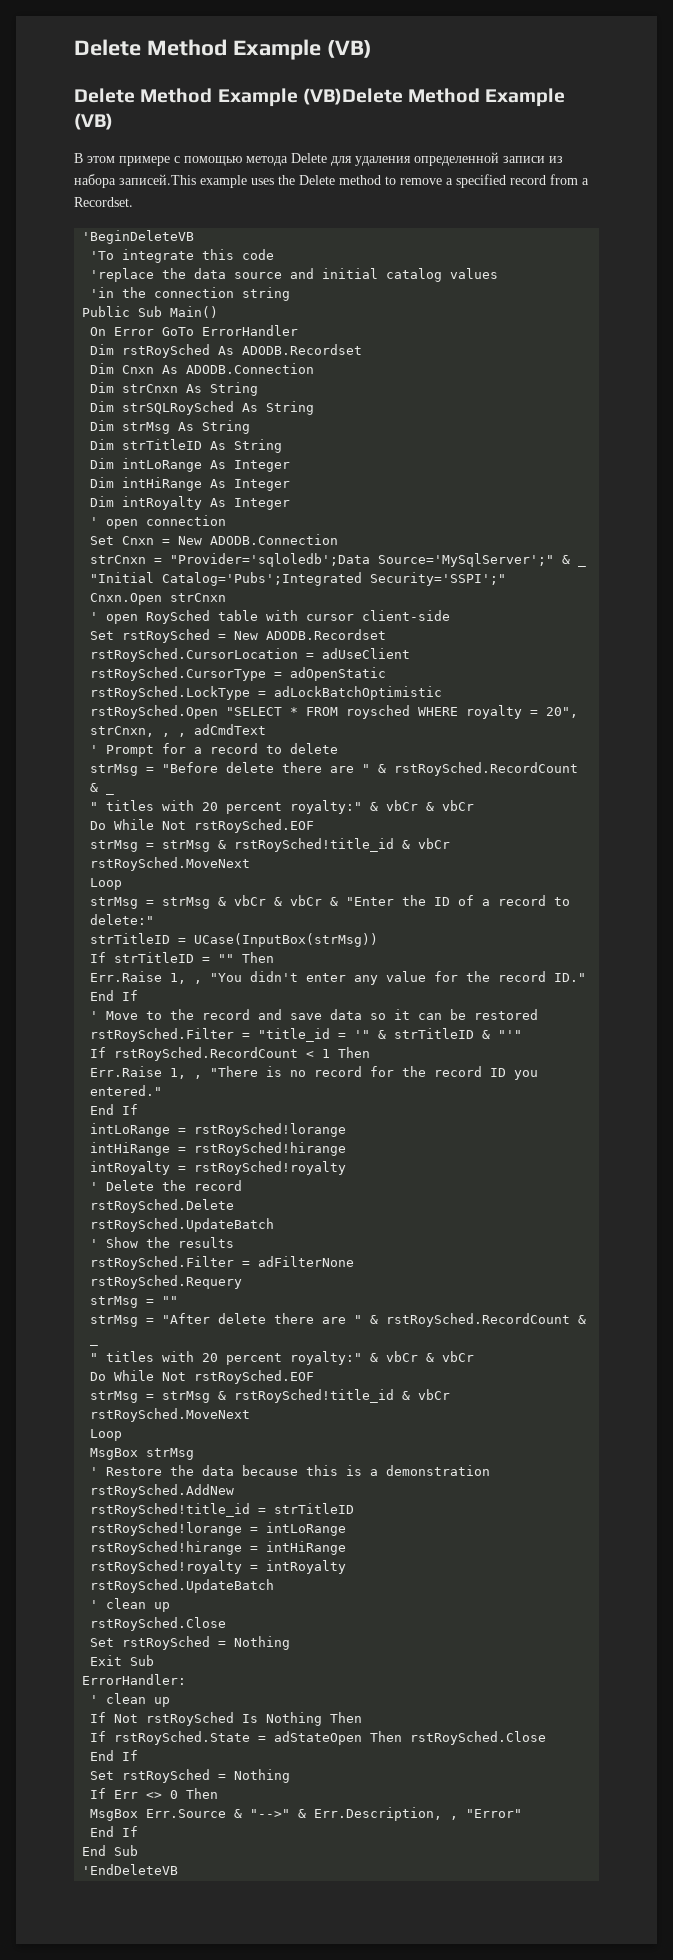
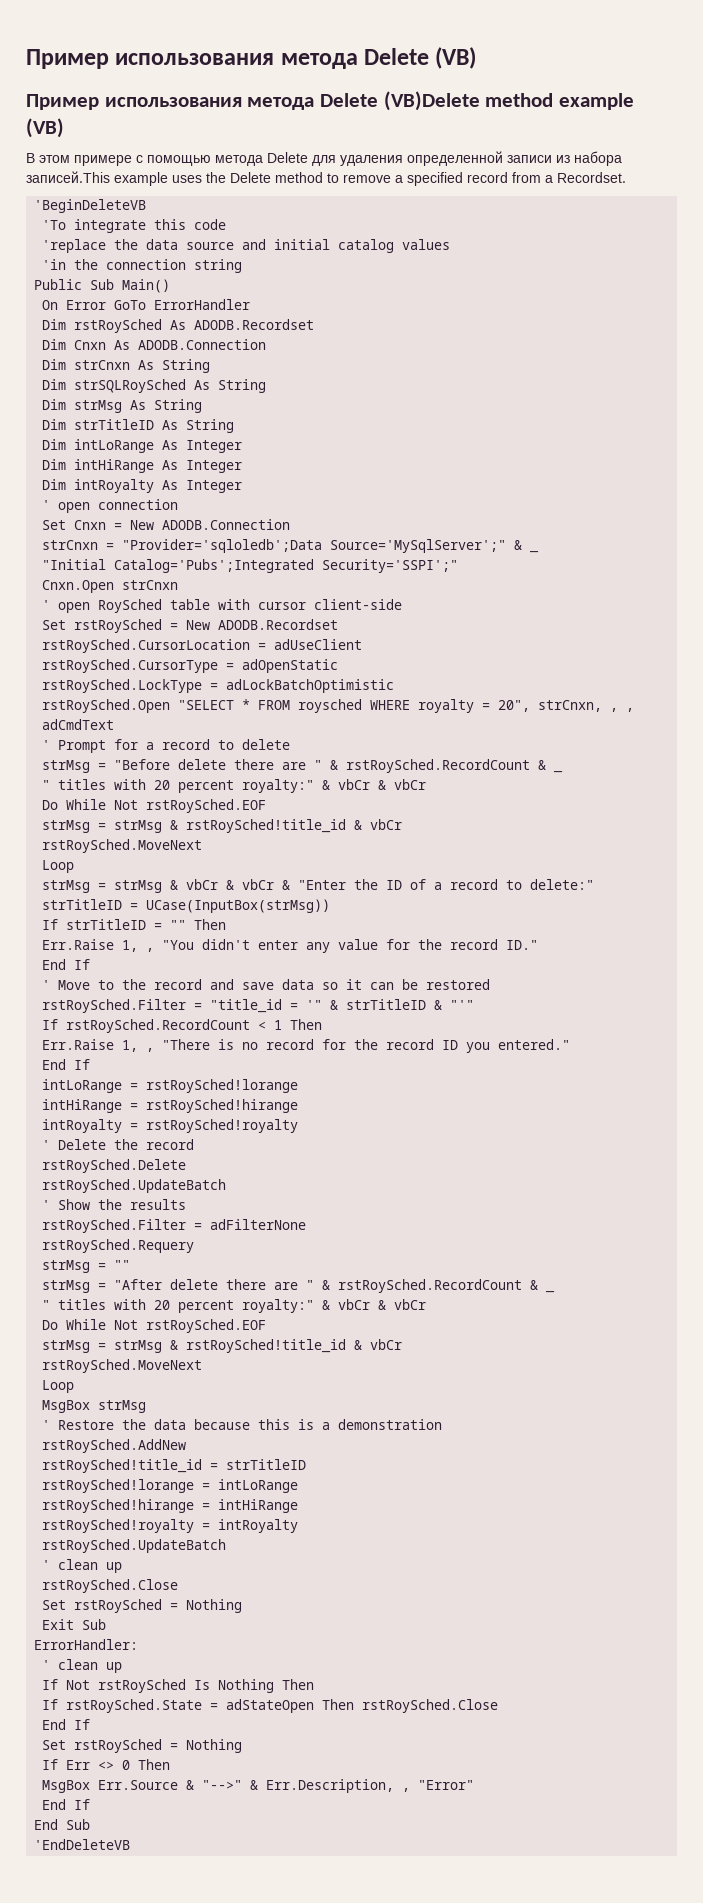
[74,39,372,60] [74,88,566,107] Delete Method Example (VB) // Delete Method Example (VB)Delete Method Example -> [26,47,477,69] [26,91,635,111] Пример использования метода Delete (VB) // Пример использования метода Delete (VB)Delete method example

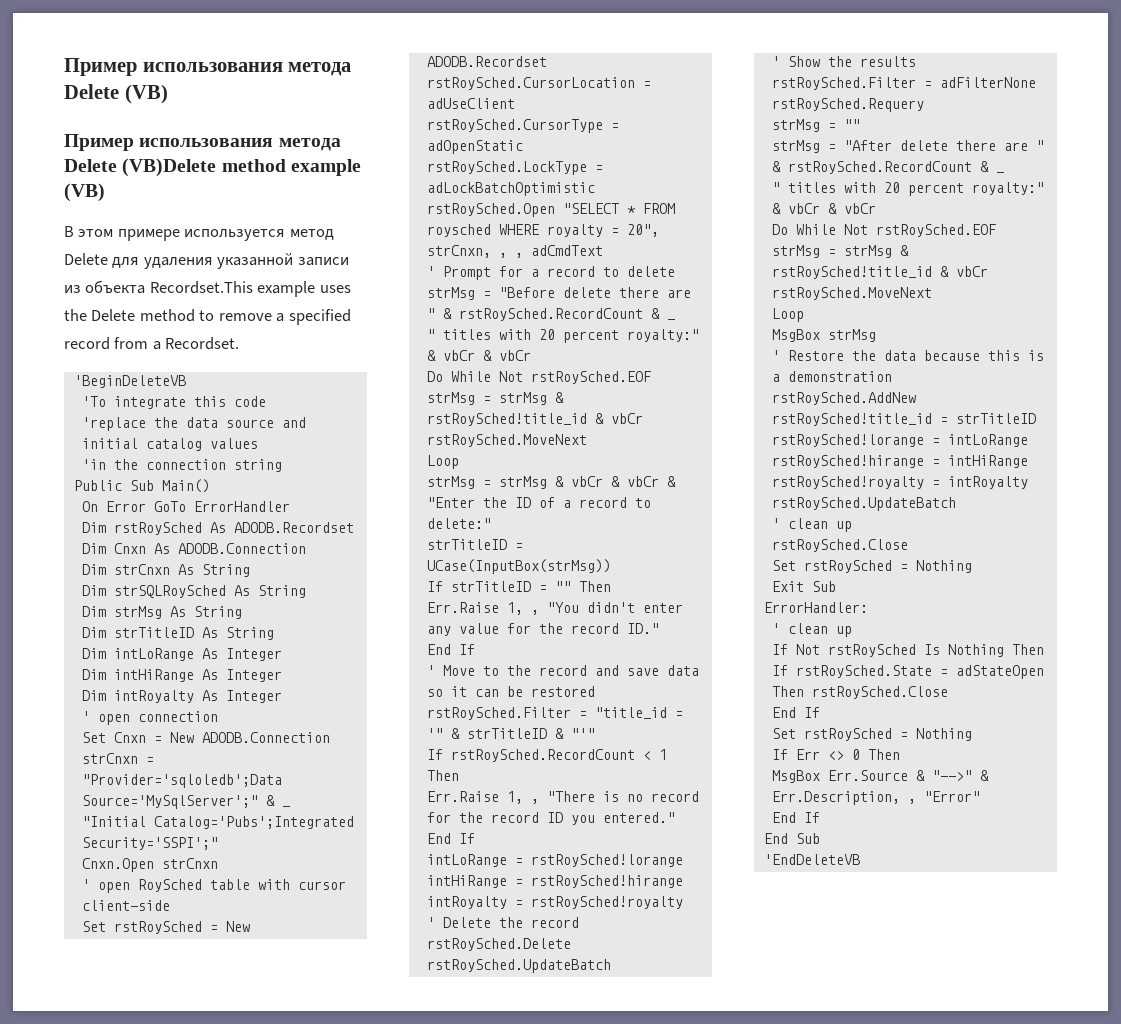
[136,155,263,166] с помощью метода -> [184,229,334,241] используется метод
[407,151,503,166] определенной -> [217,253,294,269] указанной
[574,151,622,166] [26,171,110,183] набора записей.This -> [85,280,253,294] объекта Recordset.This

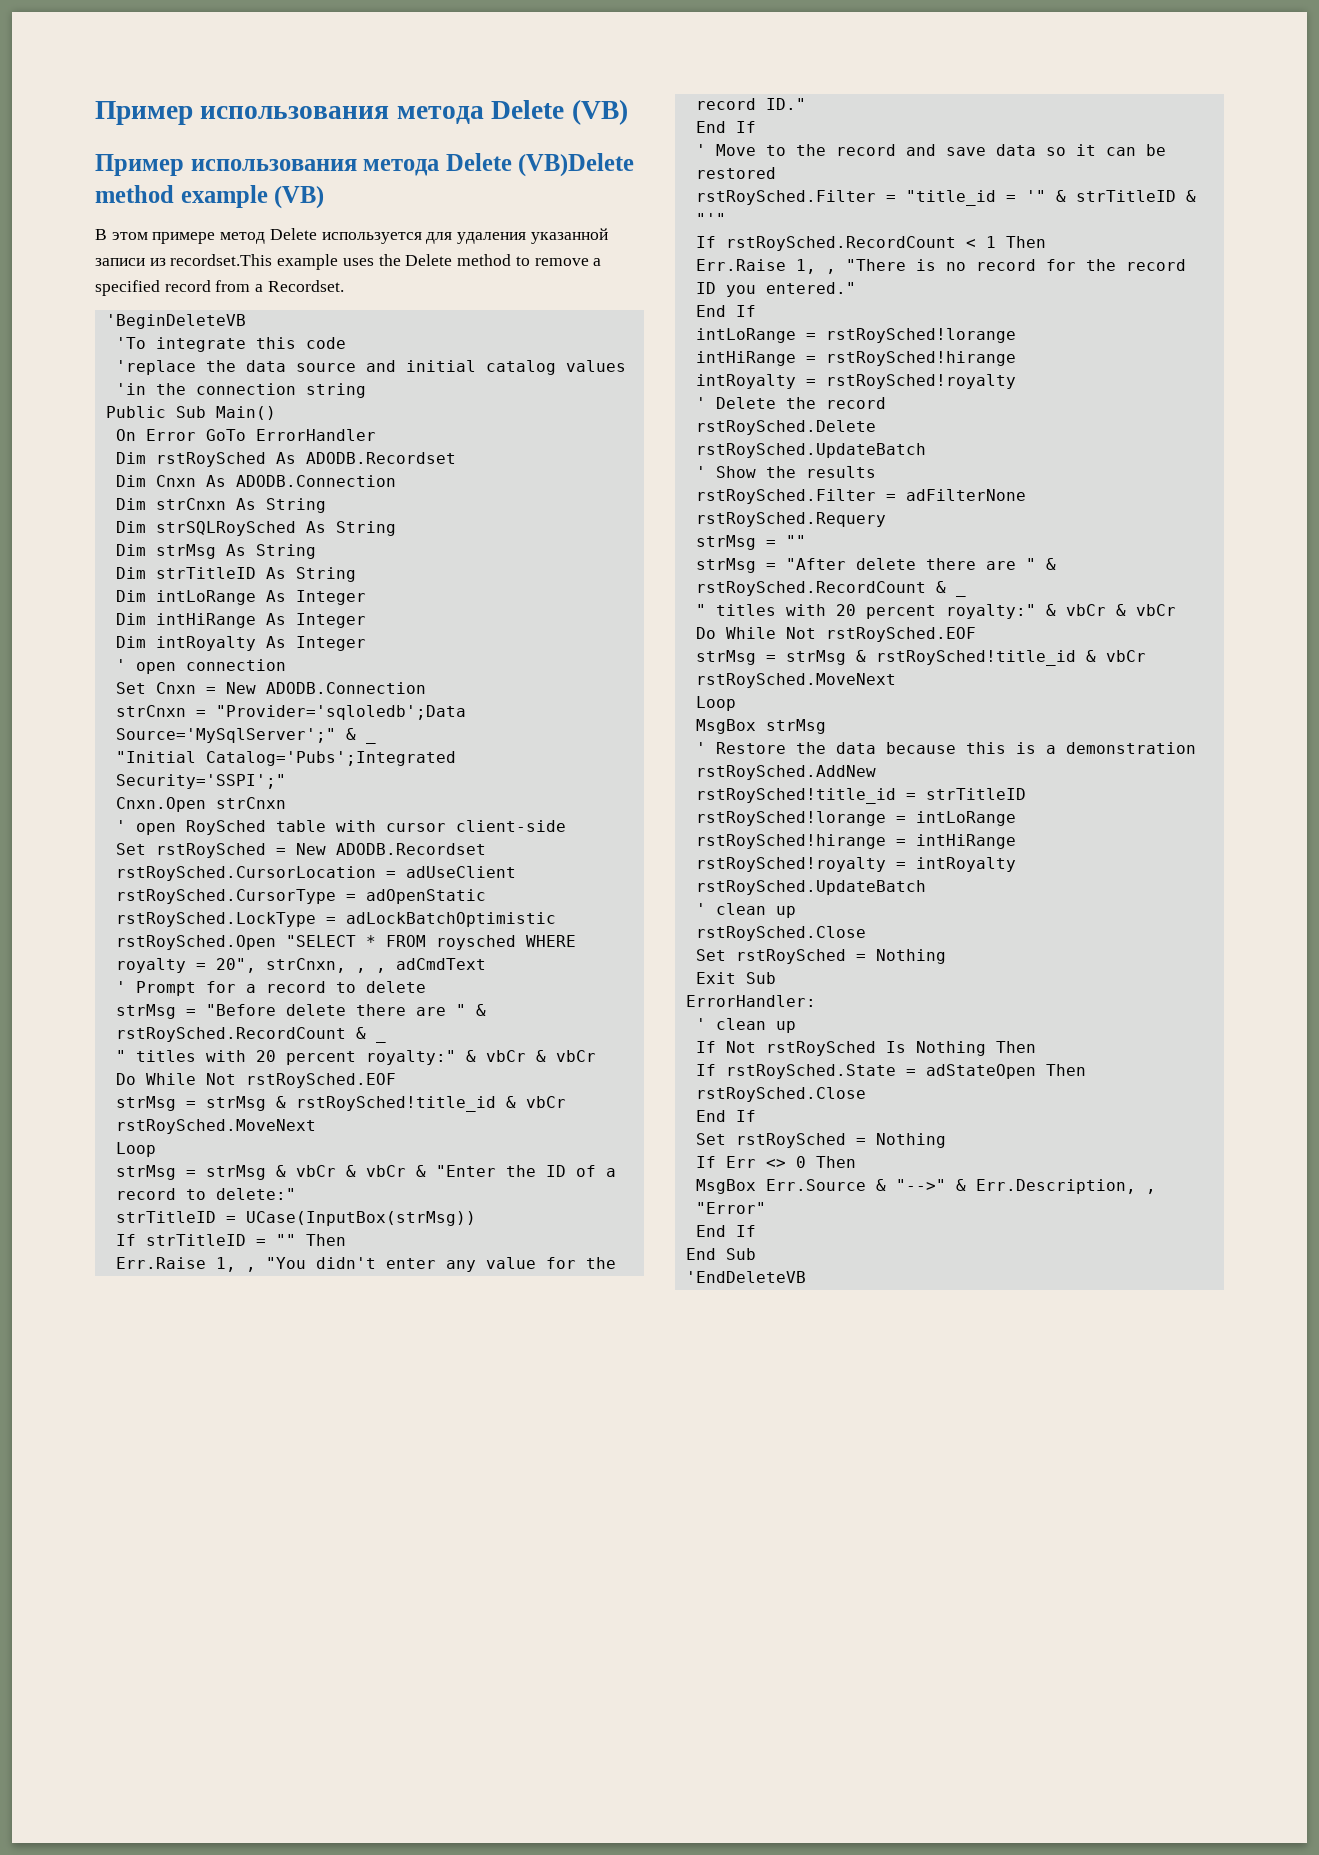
[184,229,286,241] используется -> (216, 238) none
(108, 259) none -> [321,232,422,244] используется
[85,280,253,294] объекта Recordset.This -> [170,254,273,266] recordset.This

